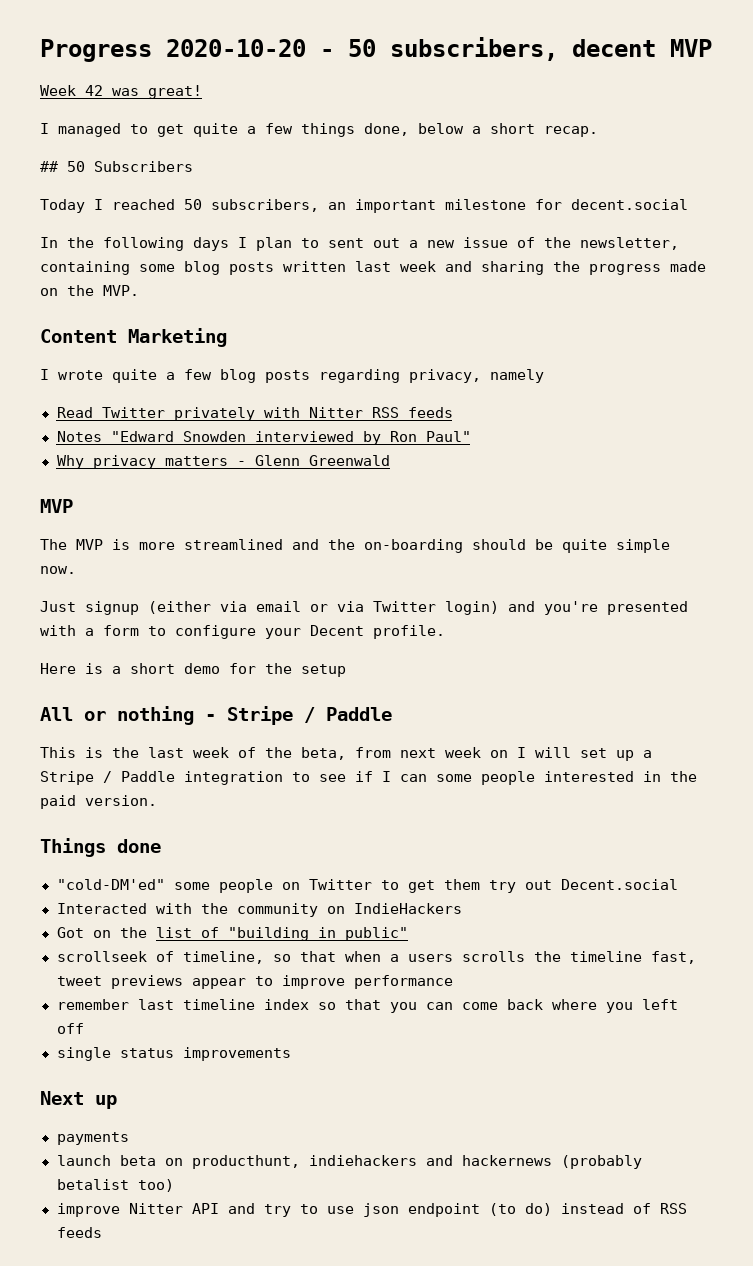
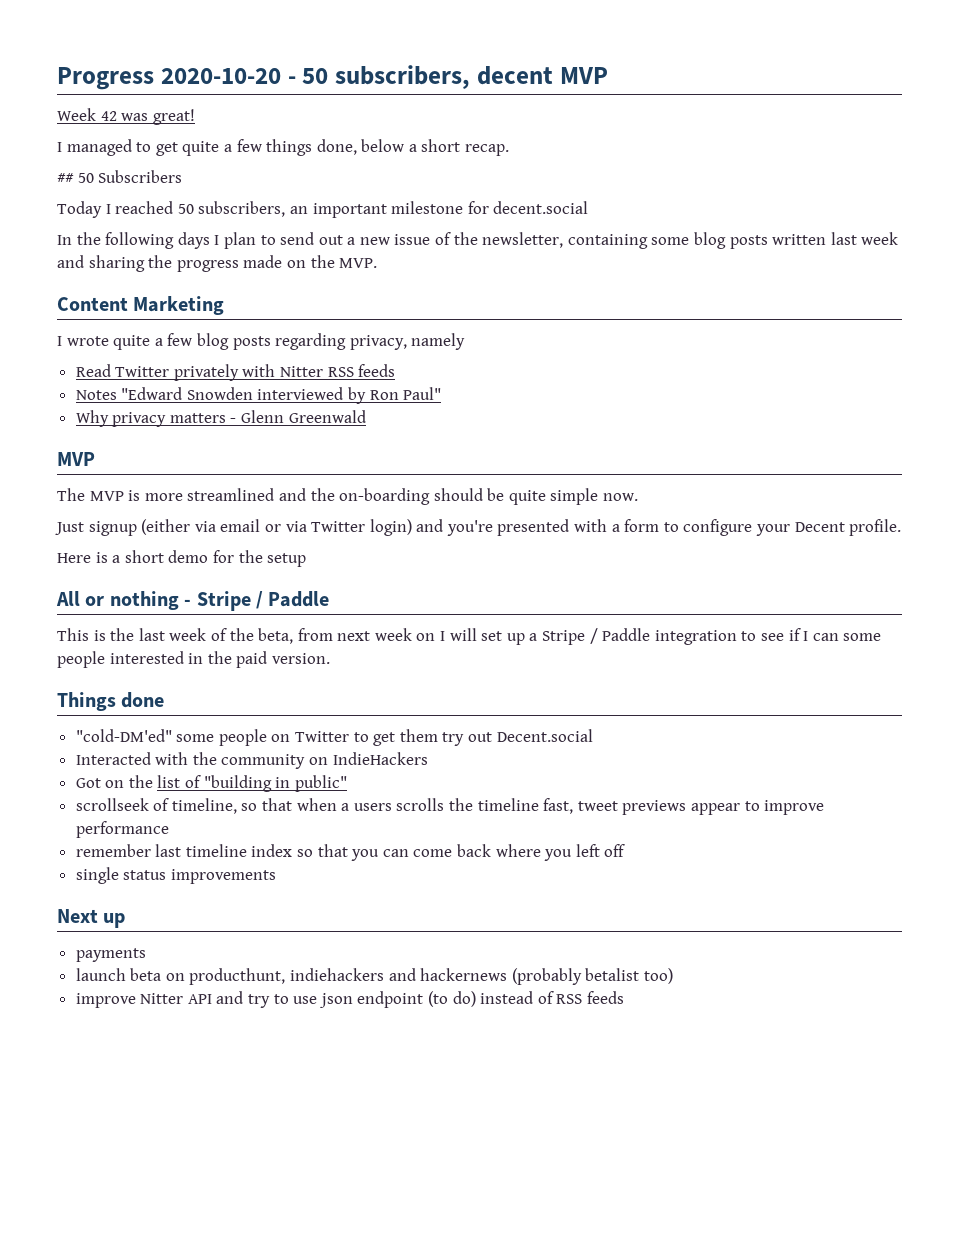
[328,238,364,248] sent -> [280,232,315,245] send

